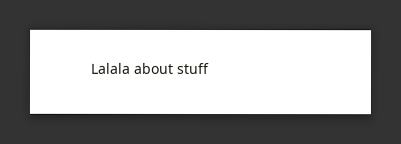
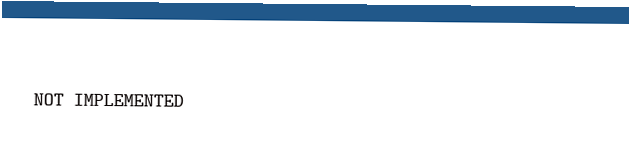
[90,62,210,75] Lalala about stuff -> [33,93,184,107] NOT IMPLEMENTED

